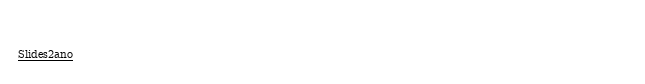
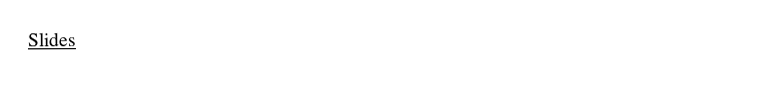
[18,50,73,58] Slides2ano -> [27,32,76,47] Slides

